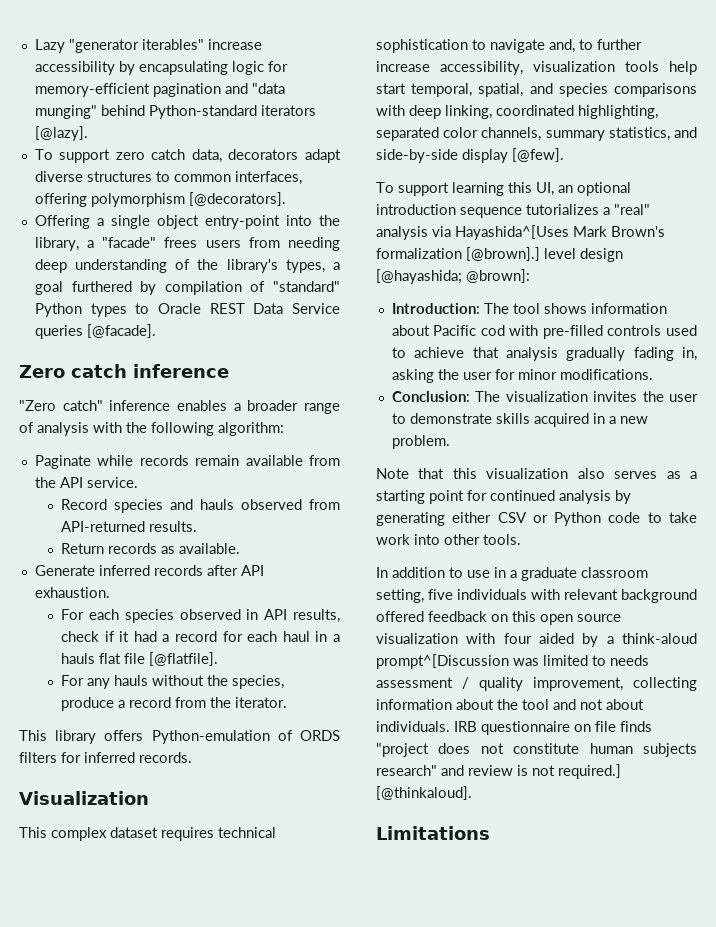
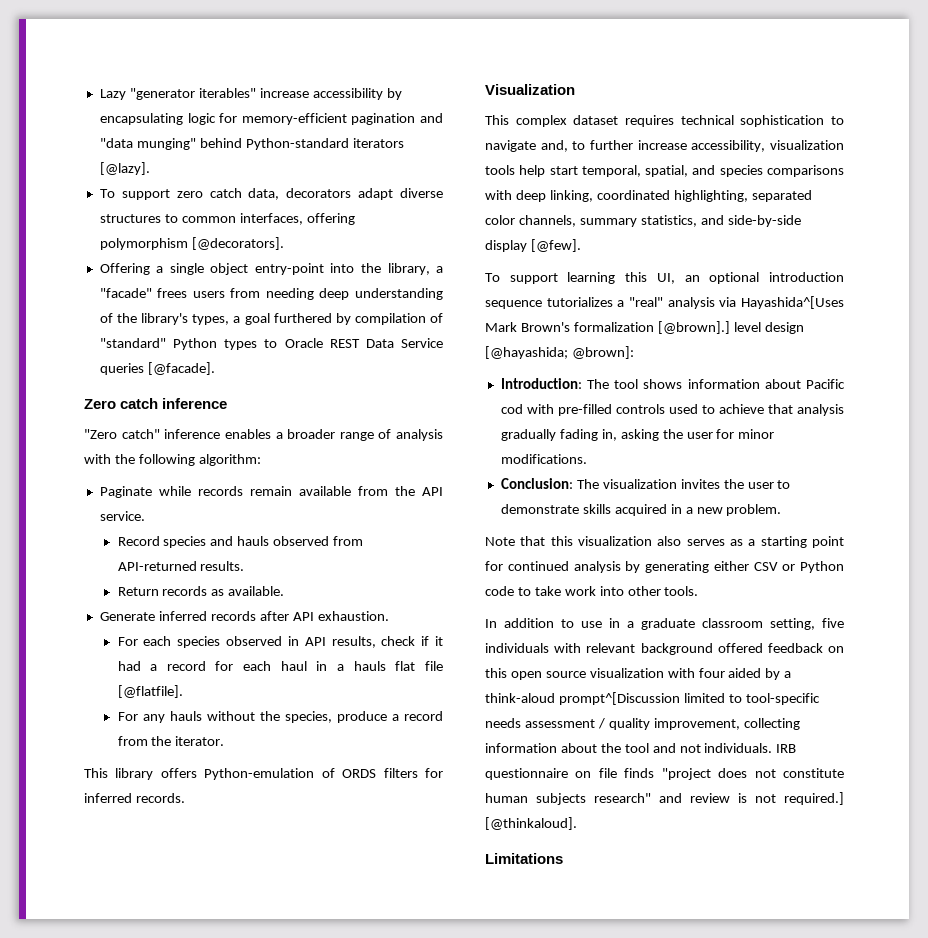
[513,658,539,666] was -> (680, 698) none
(606, 660) none -> [745,693,820,705] tool-specific
[606,699,644,710] about -> (701, 748) none

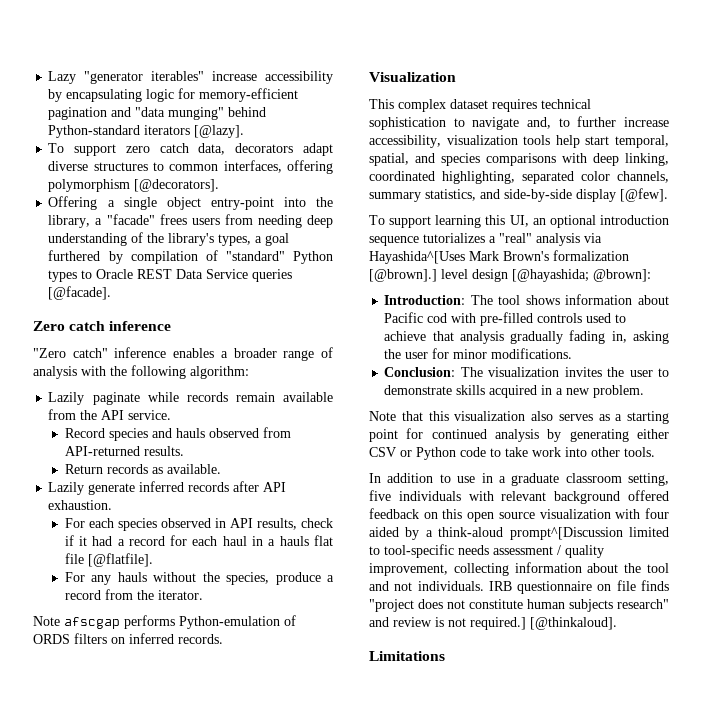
[99,486,152,498] Paginate -> [48,392,140,405] Lazily paginate
[99,612,155,621] Generate -> [48,482,136,495] Lazily generate
[84,768,197,780] This library offers -> [33,615,175,629] Note afscgap performs
[425,768,444,778] for -> [111,637,125,644] on

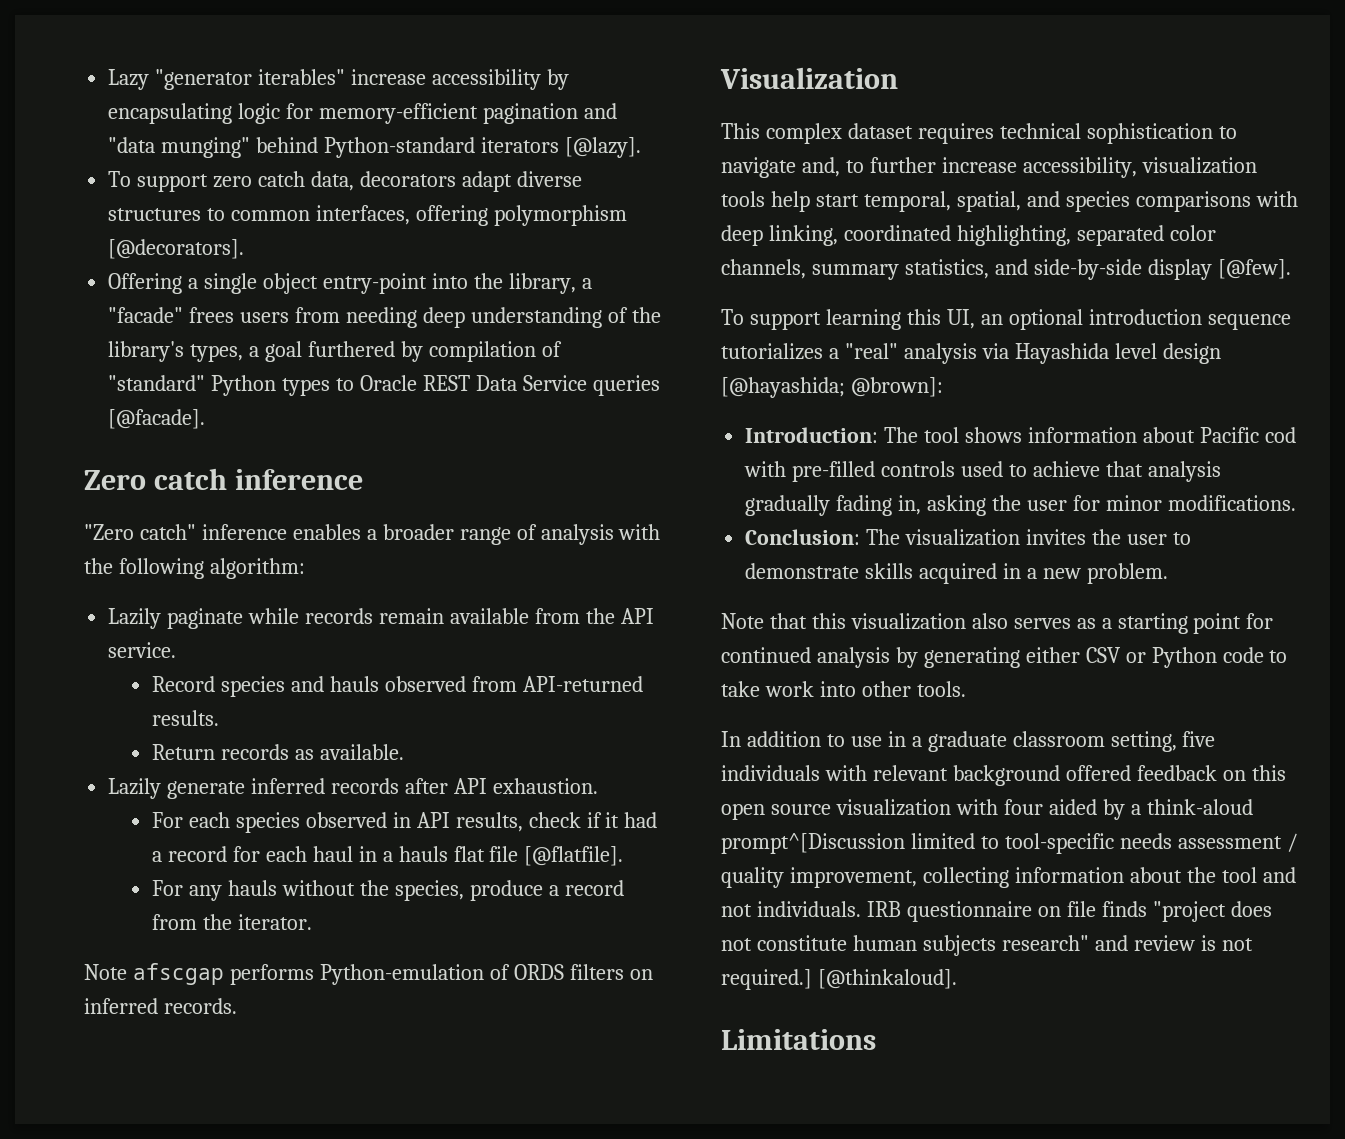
[369,250,629,264] [369,269,437,282] Hayashida^[Uses Mark Brown's formalization [@brown].] -> [1014,343,1109,364] Hayashida

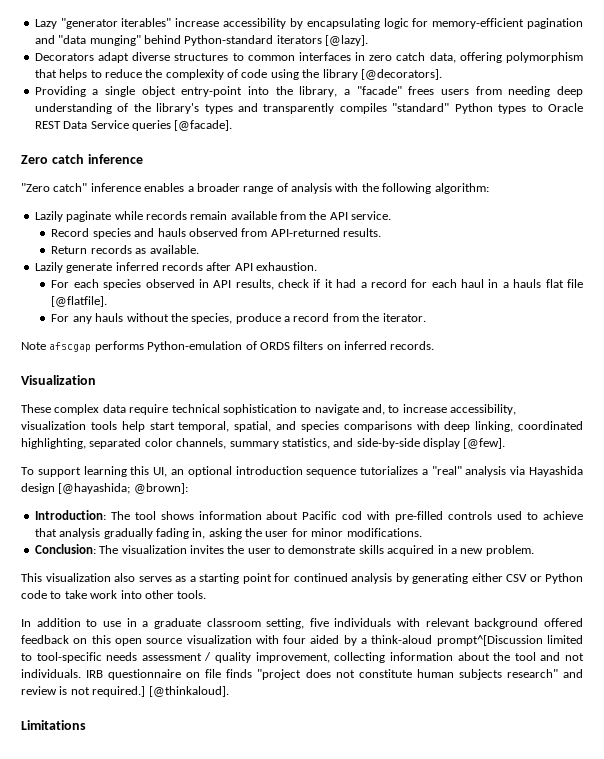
[108,171,456,192] To support zero catch data, decorators -> [34,53,94,61] Decorators
[316,205,627,226] interfaces, offering polymorphism -> [298,52,583,63] [34,69,358,80] interfaces in zero catch data, offering polymorphism that helps to reduce the complexity of code using the library
[108,273,183,294] Offering -> [34,86,86,97] Providing
[190,341,562,362] types, a goal furthered by compilation of -> [204,103,387,114] types and transparently compiles
[721,123,994,144] This complex dataset requires -> [21,404,169,415] These complex data require
[869,157,936,173] further -> (400, 409) none
[1114,343,1157,359] level -> (583, 471) none
[721,613,846,629] Note that this -> [21,573,42,582] This

